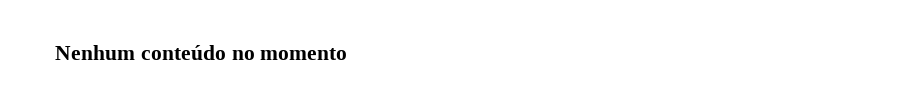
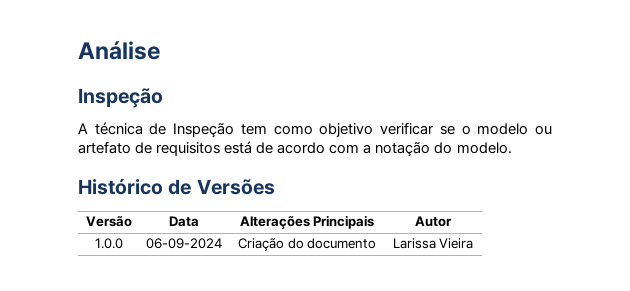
[55,45,348,60] Nenhum conteúdo no momento -> [78,41,161,60] [78,88,163,108] [78,122,552,138] [78,141,512,157] [78,178,275,195] [85,216,132,227] [169,216,199,227] [239,215,375,230] [415,216,452,227] [94,238,123,249] [146,238,222,249] [237,238,377,251] [392,238,474,249] Análise // Inspeção // A técnica de Inspeção tem como objetivo verificar se o modelo ou artefato de requisitos está de acordo com a notação do modelo. // Histórico de Versões // Versão | Data | Alterações Principais | Autor // 1.0.0 | 06-09-2024 | Criação do documento | Larissa Vieira

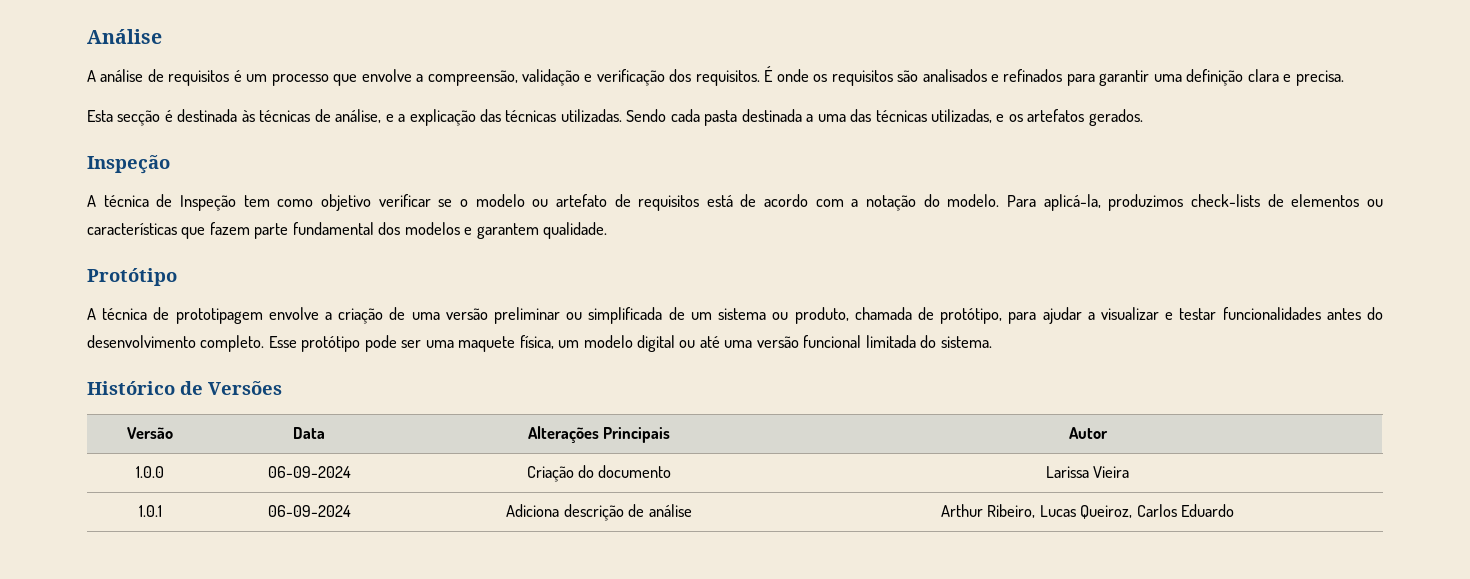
(161, 50) none -> [87,66,1344,86] [87,109,1143,126] // A análise de requisitos é um processo que envolve a compreensão, validação e verificação dos requisitos. É onde os requisitos são analisados e refinados para garantir uma definição clara e precisa. // Esta secção é destinada às técnicas de análise, e a explicação das técnicas utilizadas. Sendo cada pasta destinada a uma das técnicas utilizadas, e os artefatos gerados.
(512, 148) none -> [1007,194,1383,211] [87,222,608,239] [87,268,177,286] [87,307,1384,324] [87,335,992,352] Para aplicá-la, produzimos check-lists de elementos ou características que fazem parte fundamental dos modelos e garantem qualidade. // Protótipo // A técnica de prototipagem envolve a criação de uma versão preliminar ou simplificada de um sistema ou produto, chamada de protótipo, para ajudar a visualizar e testar funcionalidades antes do desenvolvimento completo. Esse protótipo pode ser uma maquete física, um modelo digital ou até uma versão funcional limitada do sistema.
(474, 243) none -> [138,505,162,517] [267,505,351,517] [506,504,692,521] [940,504,1235,519] // 1.0.1 | 06-09-2024 | Adiciona descrição de análise | Arthur Ribeiro, Lucas Queiroz, Carlos Eduardo

